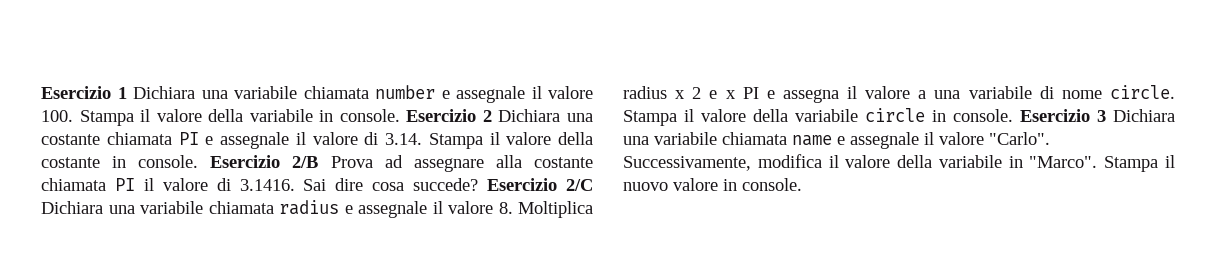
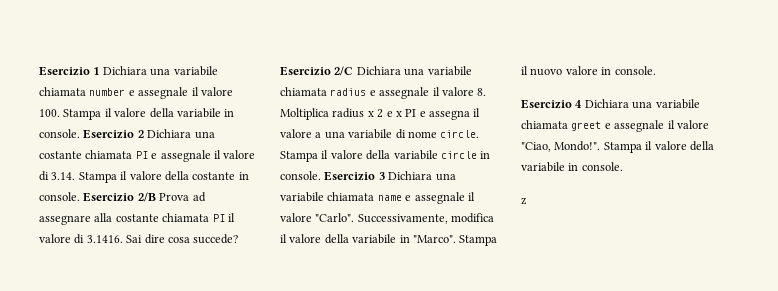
(802, 184) none -> [521,99,700,109] [521,120,709,132] [521,141,714,153] [521,162,623,172] [521,197,527,205] // Esercizio 4 Dichiara una variabile chiamata greet e assegnale il valore "Ciao, Mondo!". Stampa il valore della variabile in console. // z

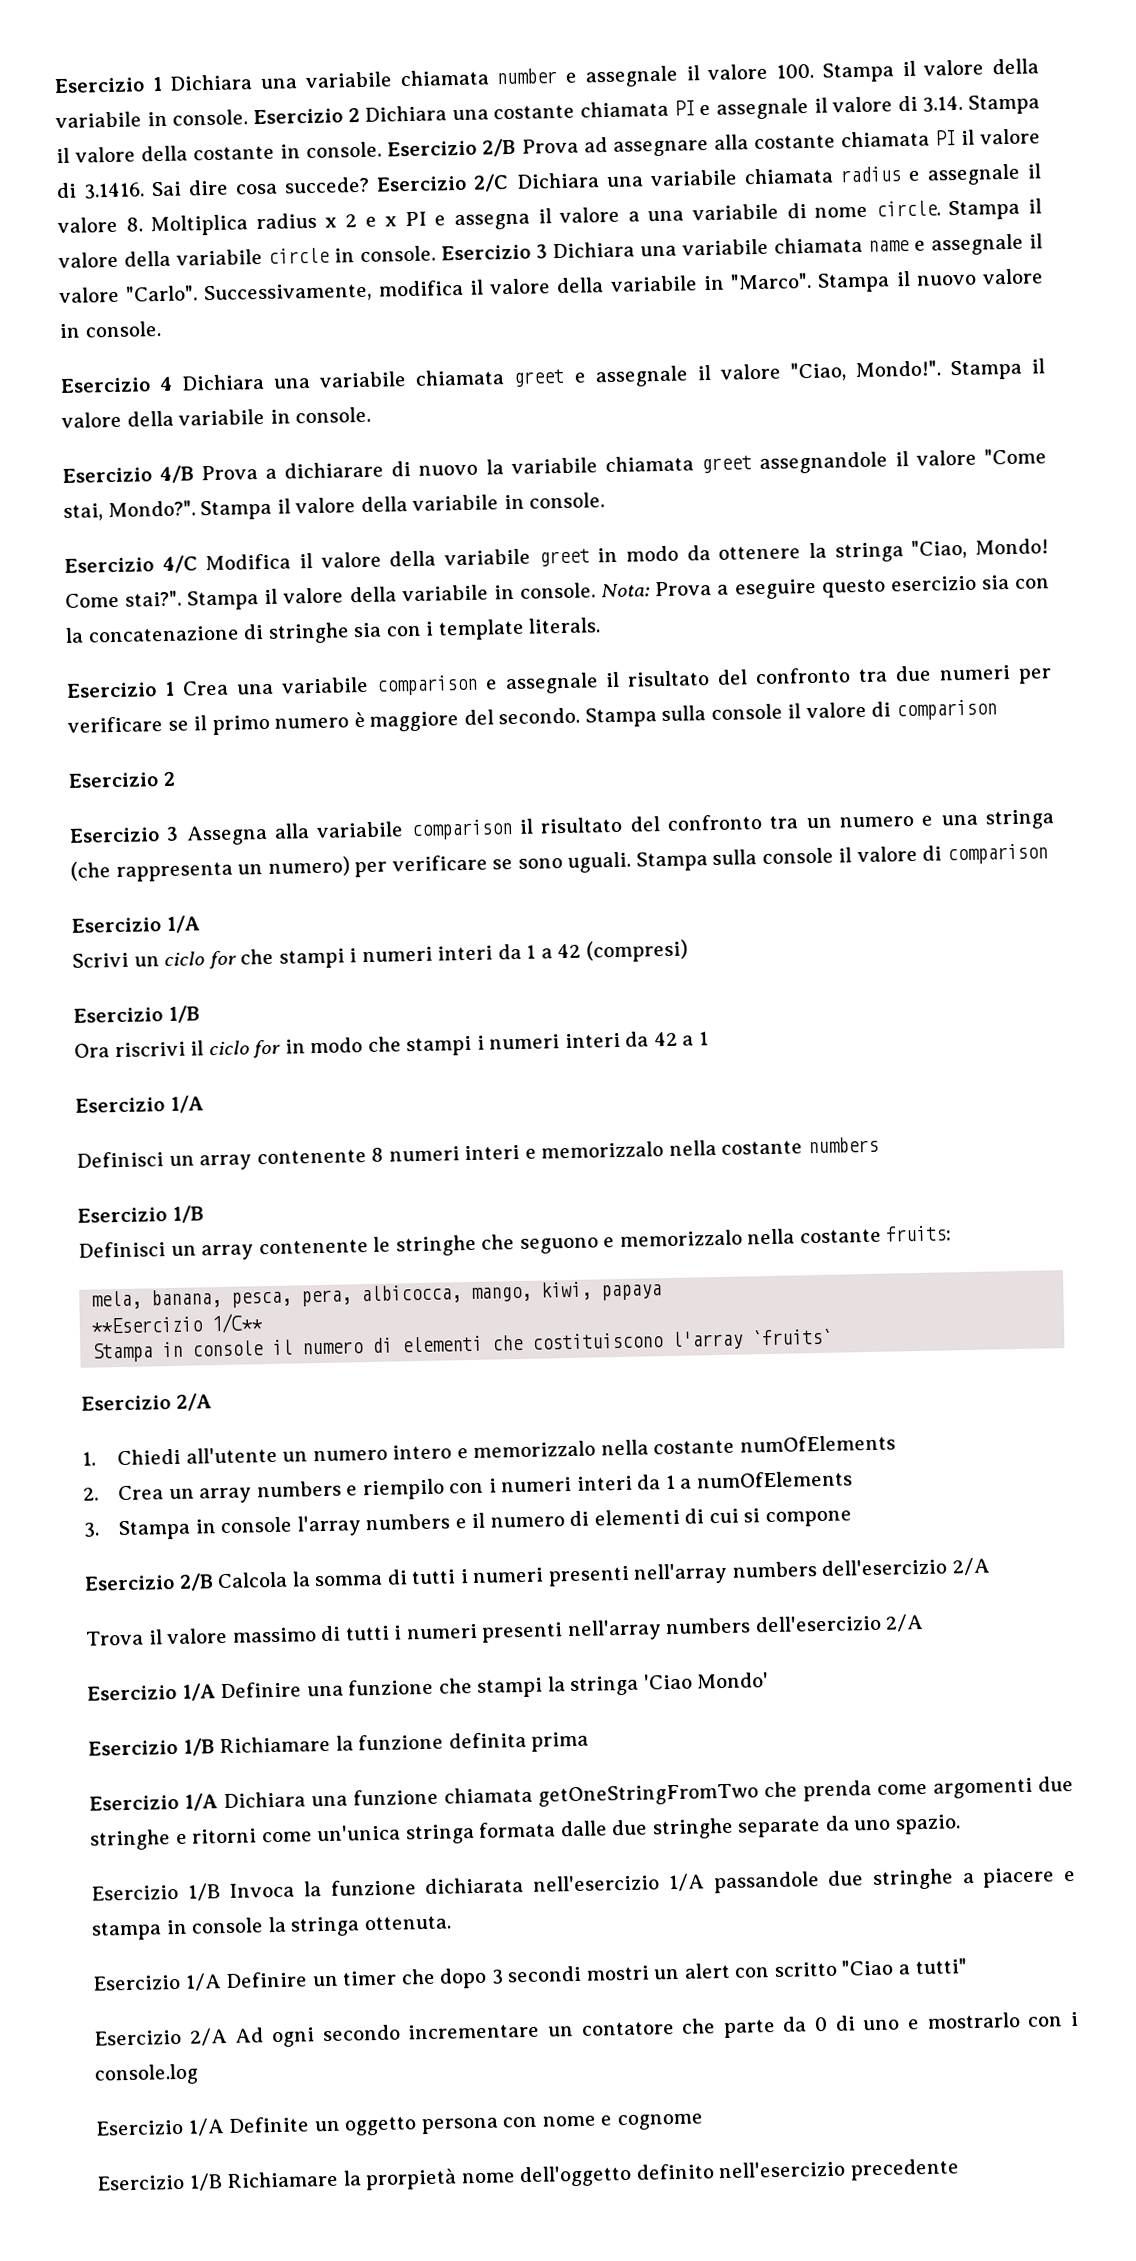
[521,197,527,205] z -> [62,448,1047,484] [63,492,606,521] [64,538,1049,574] [65,575,1050,611] [65,617,602,644] [66,665,1052,698] [67,699,998,736] [68,771,176,788] [69,809,1056,846] [70,843,1049,883] [71,915,200,934] [72,939,688,970] [73,1005,200,1024] [74,1031,710,1059] [75,1095,204,1113] [76,1136,879,1171] [77,1205,204,1223] [78,1225,953,1261] [91,1281,663,1310] [91,1313,264,1334] [92,1328,834,1363] [81,1393,212,1411] [82,1434,896,1466] [83,1470,853,1504] [83,1508,852,1541] [84,1557,990,1591] [85,1613,925,1646] [87,1672,770,1701] [88,1731,590,1756] [89,1775,1074,1811] [89,1814,961,1851] [91,1867,1077,1901] [91,1915,451,1941] [92,1958,967,1991] [93,2011,1079,2048] [94,2063,199,2086] [95,2113,704,2136] [96,2158,960,2191] Esercizio 4/B Prova a dichiarare di nuovo la variabile chiamata greet assegnandole il valore "Come stai, Mondo?". Stampa il valore della variabile in console. // Esercizio 4/C Modifica il valore della variabile greet in modo da ottenere la stringa "Ciao, Mondo! Come stai?". Stampa il valore della variabile in console. Nota: Prova a eseguire questo esercizio sia con la concatenazione di stringhe sia con i template literals. // Esercizio 1 Crea una variabile comparison e assegnale il risultato del confronto tra due numeri per verificare se il primo numero è maggiore del secondo. Stampa sulla console il valore di comparison // Esercizio 2 // Esercizio 3 Assegna alla variabile comparison il risultato del confronto tra un numero e una stringa (che rappresenta un numero) per verificare se sono uguali. Stampa sulla console il valore di comparison // Esercizio 1/A // Scrivi un ciclo for che stampi i numeri interi da 1 a 42 (compresi) // Esercizio 1/B // Ora riscrivi il ciclo for in modo che stampi i numeri interi da 42 a 1 // Esercizio 1/A // Definisci un array contenente 8 numeri interi e memorizzalo nella costante numbers // Esercizio 1/B // Definisci un array contenente le stringhe che seguono e memorizzalo nella costante fruits: // mela, banana, pesca, pera, albicocca, mango, kiwi, papaya // **Esercizio 1/C** // Stampa in console il numero di elementi che costituiscono l'array `fruits` // Esercizio 2/A // 1. Chiedi all'utente un numero intero e memorizzalo nella costante numOfElements // 2. Crea un array numbers e riempilo con i numeri interi da 1 a numOfElements // 3. Stampa in console l'array numbers e il numero di elementi di cui si compone // Esercizio 2/B Calcola la somma di tutti i numeri presenti nell'array numbers dell'esercizio 2/A // Trova il valore massimo di tutti i numeri presenti nell'array numbers dell'esercizio 2/A // Esercizio 1/A Definire una funzione che stampi la stringa 'Ciao Mondo' // Esercizio 1/B Richiamare la funzione definita prima // Esercizio 1/A Dichiara una funzione chiamata getOneStringFromTwo che prenda come argomenti due stringhe e ritorni come un'unica stringa formata dalle due stringhe separate da uno spazio. // Esercizio 1/B Invoca la funzione dichiarata nell'esercizio 1/A passandole due stringhe a piacere e stampa in console la stringa ottenuta. // Esercizio 1/A Definire un timer che dopo 3 secondi mostri un alert con scritto "Ciao a tutti" // Esercizio 2/A Ad ogni secondo incrementare un contatore che parte da 0 di uno e mostrarlo con i console.log // Esercizio 1/A Definite un oggetto persona con nome e cognome // Esercizio 1/B Richiamare la prorpietà nome dell'oggetto definito nell'esercizio precedente

